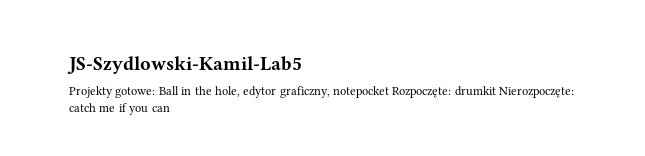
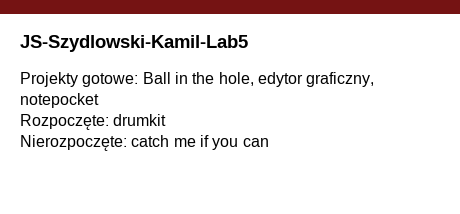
(389, 92) none -> (99, 100) //
(496, 91) none -> (167, 120) //

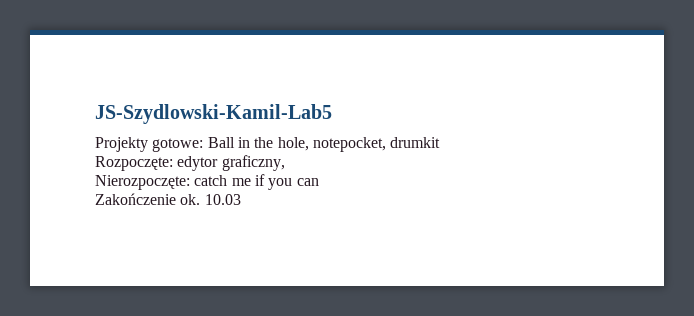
(254, 79) none -> [312,137,441,152] [95,156,173,171] notepocket, drumkit // Rozpoczęte:
[20,93,99,108] [20,114,167,130] notepocket // Rozpoczęte: drumkit -> (285, 163) none
(269, 142) none -> [95,193,241,205] // Zakończenie ok. 10.03

